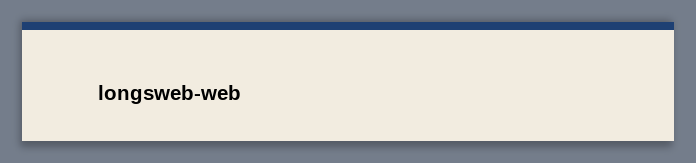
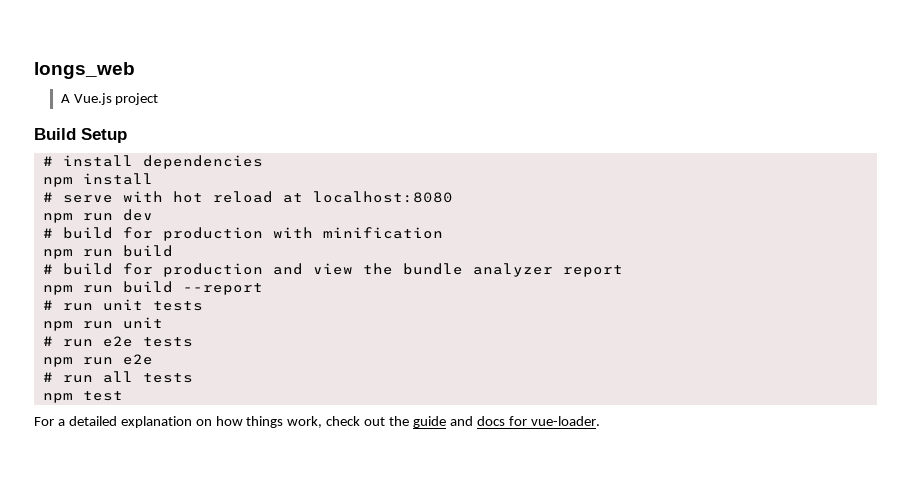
[98,85,241,104] longsweb-web -> [34,62,135,79] [60,93,159,105] [34,128,127,143] [42,155,263,169] [42,173,153,187] [42,191,453,203] [42,209,153,223] [42,227,443,241] [42,245,173,259] [42,263,623,277] [42,281,263,295] [42,299,203,311] [42,317,163,331] [42,336,193,347] [42,354,153,367] [42,371,193,383] [42,391,123,403] [34,416,600,428] longs_web // A Vue.js project // Build Setup // # install dependencies // npm install // # serve with hot reload at localhost:8080 // npm run dev // # build for production with minification // npm run build // # build for production and view the bundle analyzer report // npm run build --report // # run unit tests // npm run unit // # run e2e tests // npm run e2e // # run all tests // npm test // For a detailed explanation on how things work, check out the guide and docs for vue-loader.

